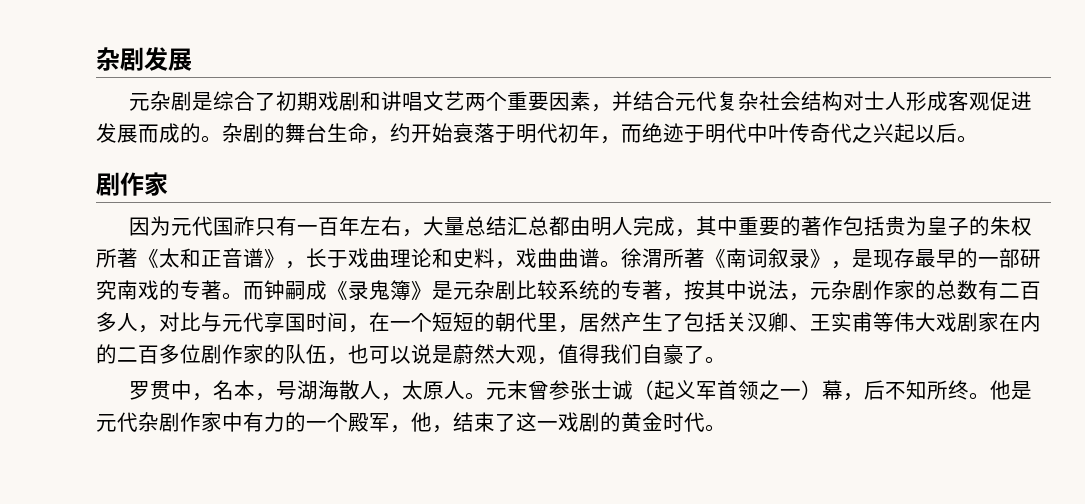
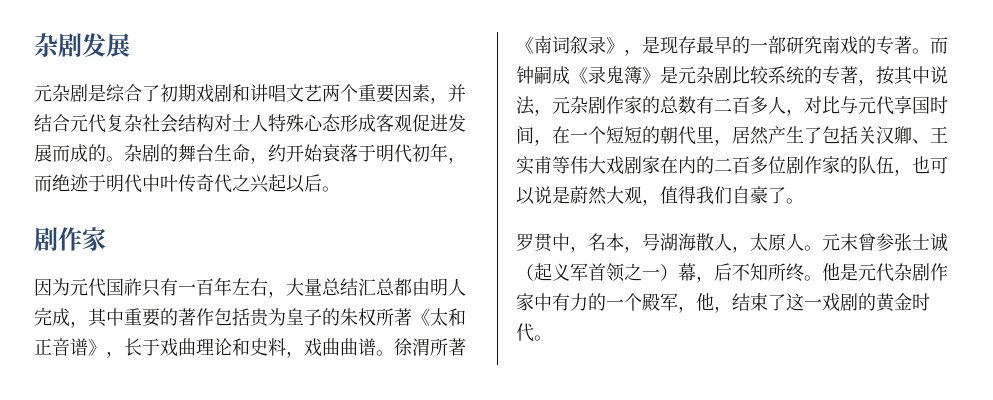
(906, 101) none -> [268,114,341,132] 特殊心态

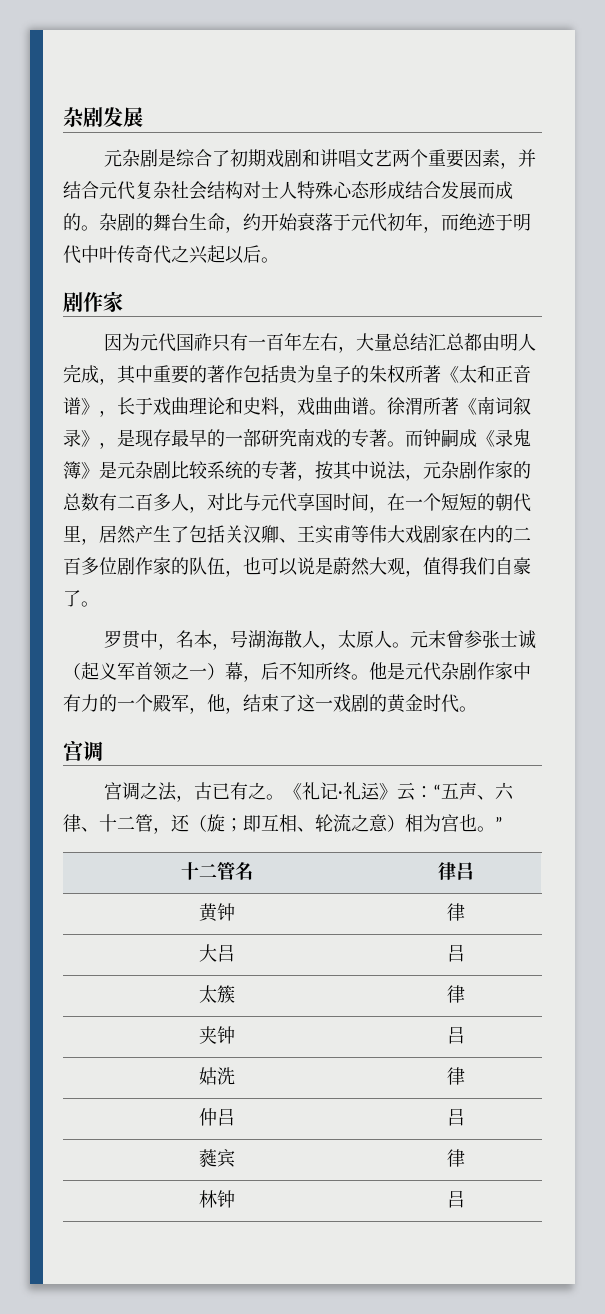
[376,114,448,132] 客观促进 -> [405,181,441,199] 结合
[376,144,394,162] 明 -> [351,213,369,231] 元
(552, 338) none -> [63,740,103,761] [103,782,514,802] [63,814,503,834] [180,862,253,880] [437,862,474,880] [198,903,235,922] [446,903,465,921] [198,944,235,962] [446,944,465,962] [198,985,235,1003] [446,985,465,1003] [198,1026,235,1044] [446,1026,465,1044] [198,1067,235,1085] [446,1067,465,1085] [198,1108,235,1126] [446,1108,465,1126] [198,1149,235,1168] [446,1149,465,1167] [198,1190,235,1208] [446,1190,465,1208] // 宫调 // 宫调之法，古已有之。《礼记·礼运》云：“五声、六律、十二管，还（旋；即互相、轮流之意）相为宫也。” // 十二管名 | 律吕 // 黄钟 | 律 // 大吕 | 吕 // 太簇 | 律 // 夹钟 | 吕 // 姑洗 | 律 // 仲吕 | 吕 // 蕤宾 | 律 // 林钟 | 吕

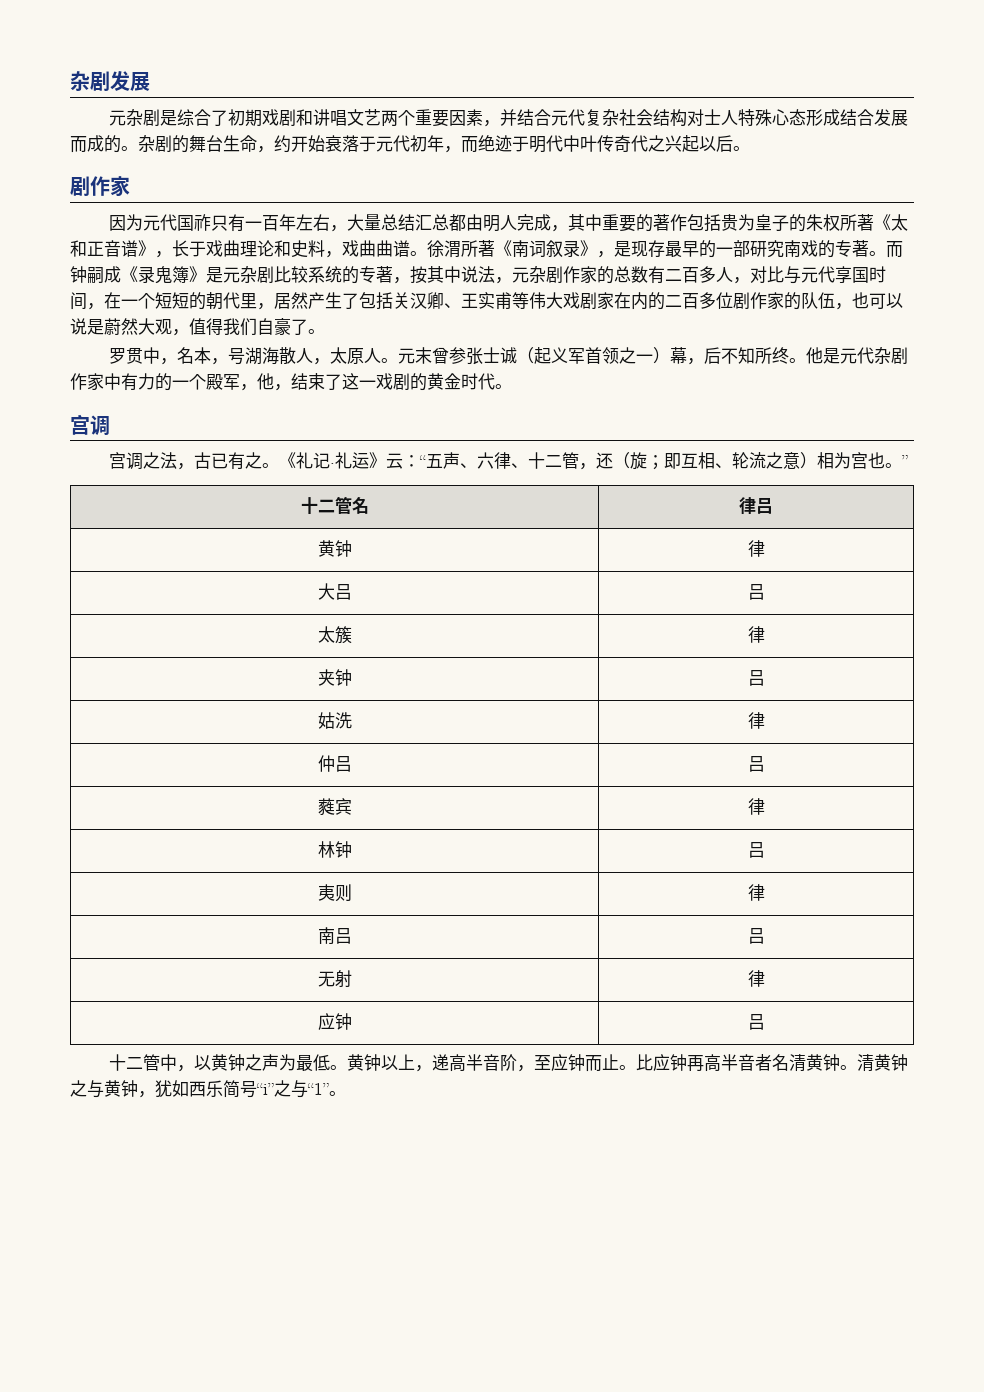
(465, 1199) none -> [317,884,352,902] [747,884,765,901] [317,927,352,944] [747,928,765,944] [317,970,352,988] [747,970,765,987] [317,1013,352,1030] [747,1014,765,1030] [109,1054,909,1072] [70,1080,346,1098] // 夷则 | 律 // 南吕 | 吕 // 无射 | 律 // 应钟 | 吕 // 十二管中，以黄钟之声为最低。黄钟以上，递高半音阶，至应钟而止。比应钟再高半音者名清黄钟。清黄钟之与黄钟，犹如西乐简号“i”之与“1”。

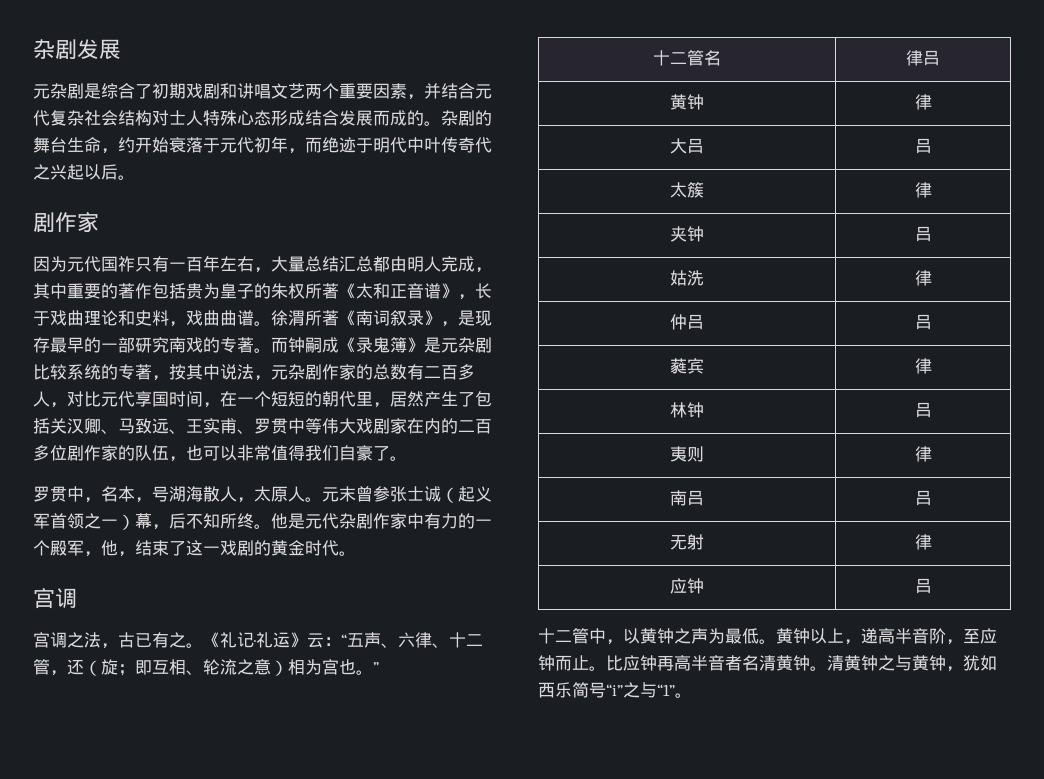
[784,266,801,284] 与 -> (101, 399) none
[461,292,512,310] 王实甫 -> [118,418,305,434] 马致远、王实甫、罗贯中
[70,318,189,336] 说是蔚然大观， -> [237,445,271,461] 非常

